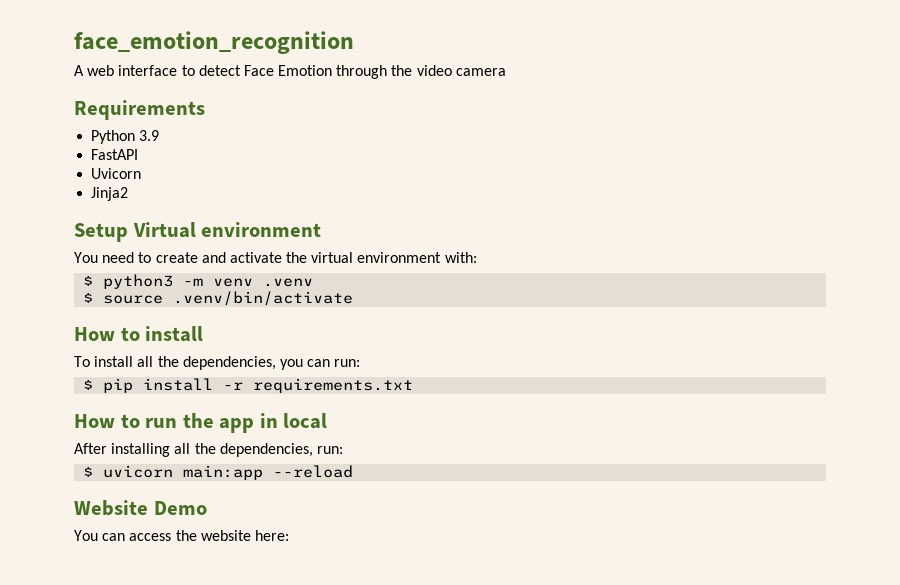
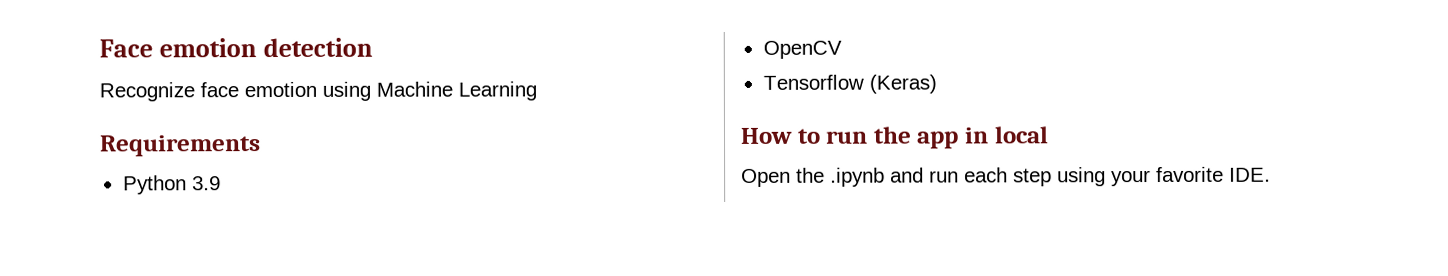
[74,31,354,54] [74,65,506,79] [74,100,205,120] [91,130,160,144] [91,149,139,160] [91,168,142,179] [91,187,129,201] [74,222,322,242] [74,252,477,263] [83,274,314,289] [83,291,354,306] [74,326,204,342] [74,356,361,370] [83,378,414,393] face_emotion_recognition // A web interface to detect Face Emotion through the video camera // Requirements // Python 3.9 // FastAPI // Uvicorn // Jinja2 // Setup Virtual environment // You need to create and activate the virtual environment with: // $ python3 -m venv .venv // $ source .venv/bin/activate // How to install // To install all the dependencies, you can run: // $ pip install -r requirements.txt -> [99,37,374,58] [99,81,537,102] [99,135,261,157] [122,175,221,195] [762,40,842,59] [762,74,937,94] Face emotion detection // Recognize face emotion using Machine Learning // Requirements // Python 3.9 // OpenCV // Tensorflow (Keras)
[74,443,343,457] [83,465,354,480] [74,500,207,516] [74,530,289,541] After installing all the dependencies, run: // $ uvicorn main:app --reload // Website Demo // You can access the website here: -> [741,166,1271,187] Open the .ipynb and run each step using your favorite IDE.

